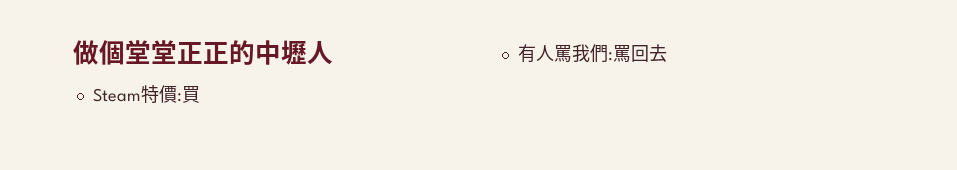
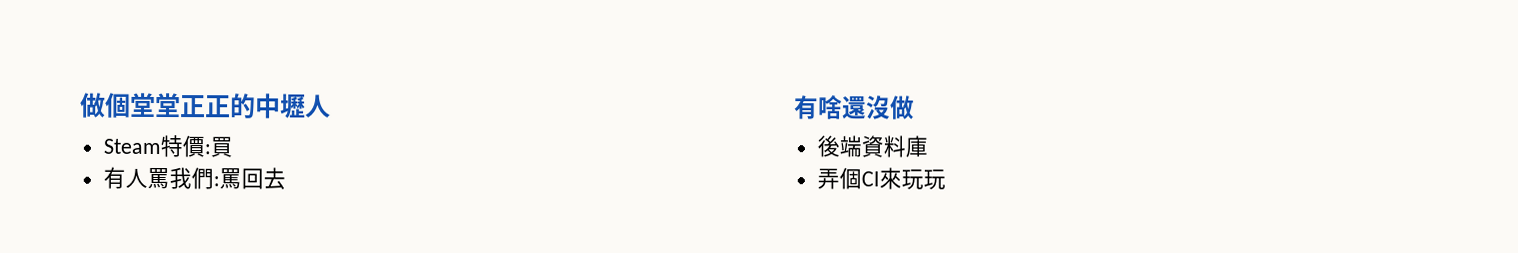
(667, 53) none -> [794,95,915,120] [816,135,928,158] [816,167,946,190] // 有啥還沒做 // 後端資料庫 // 弄個CI來玩玩

